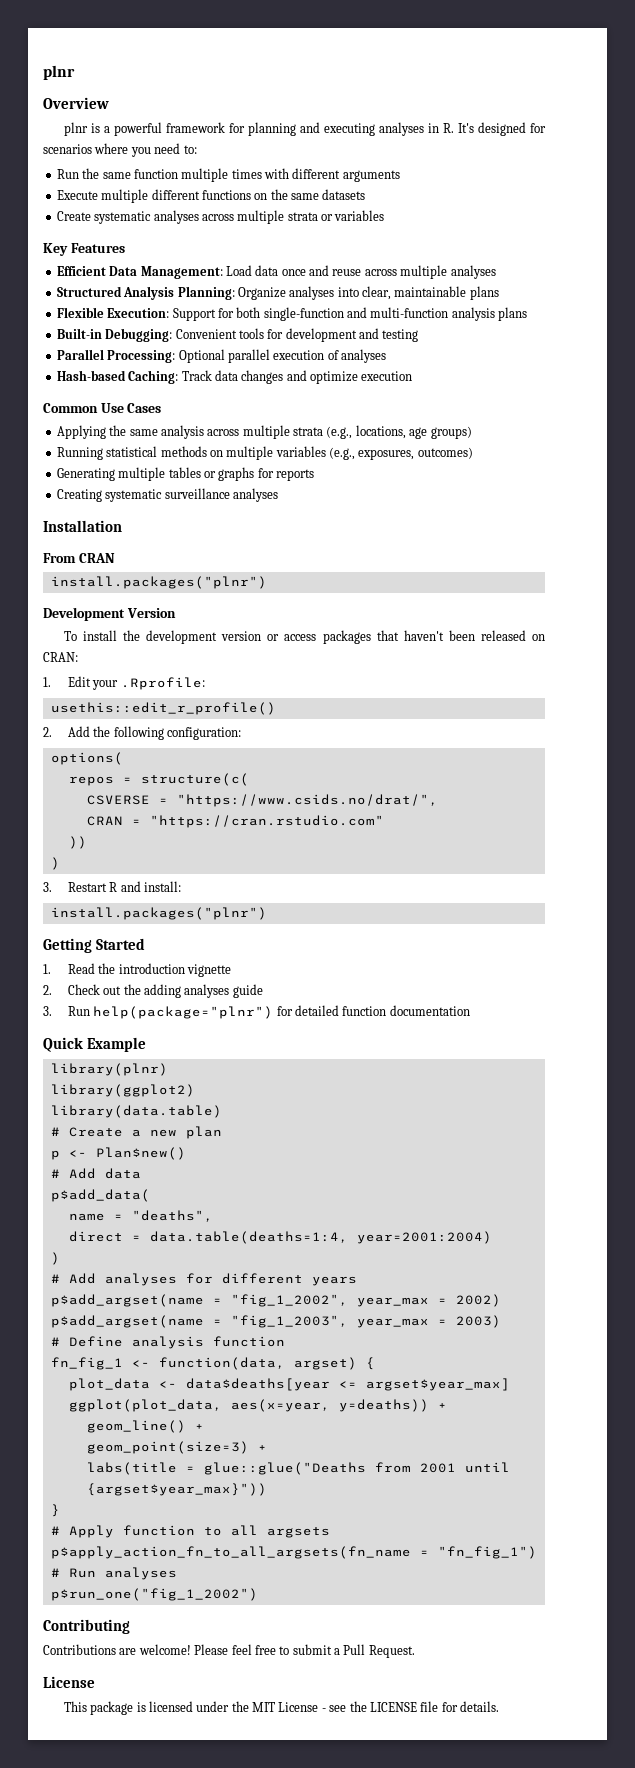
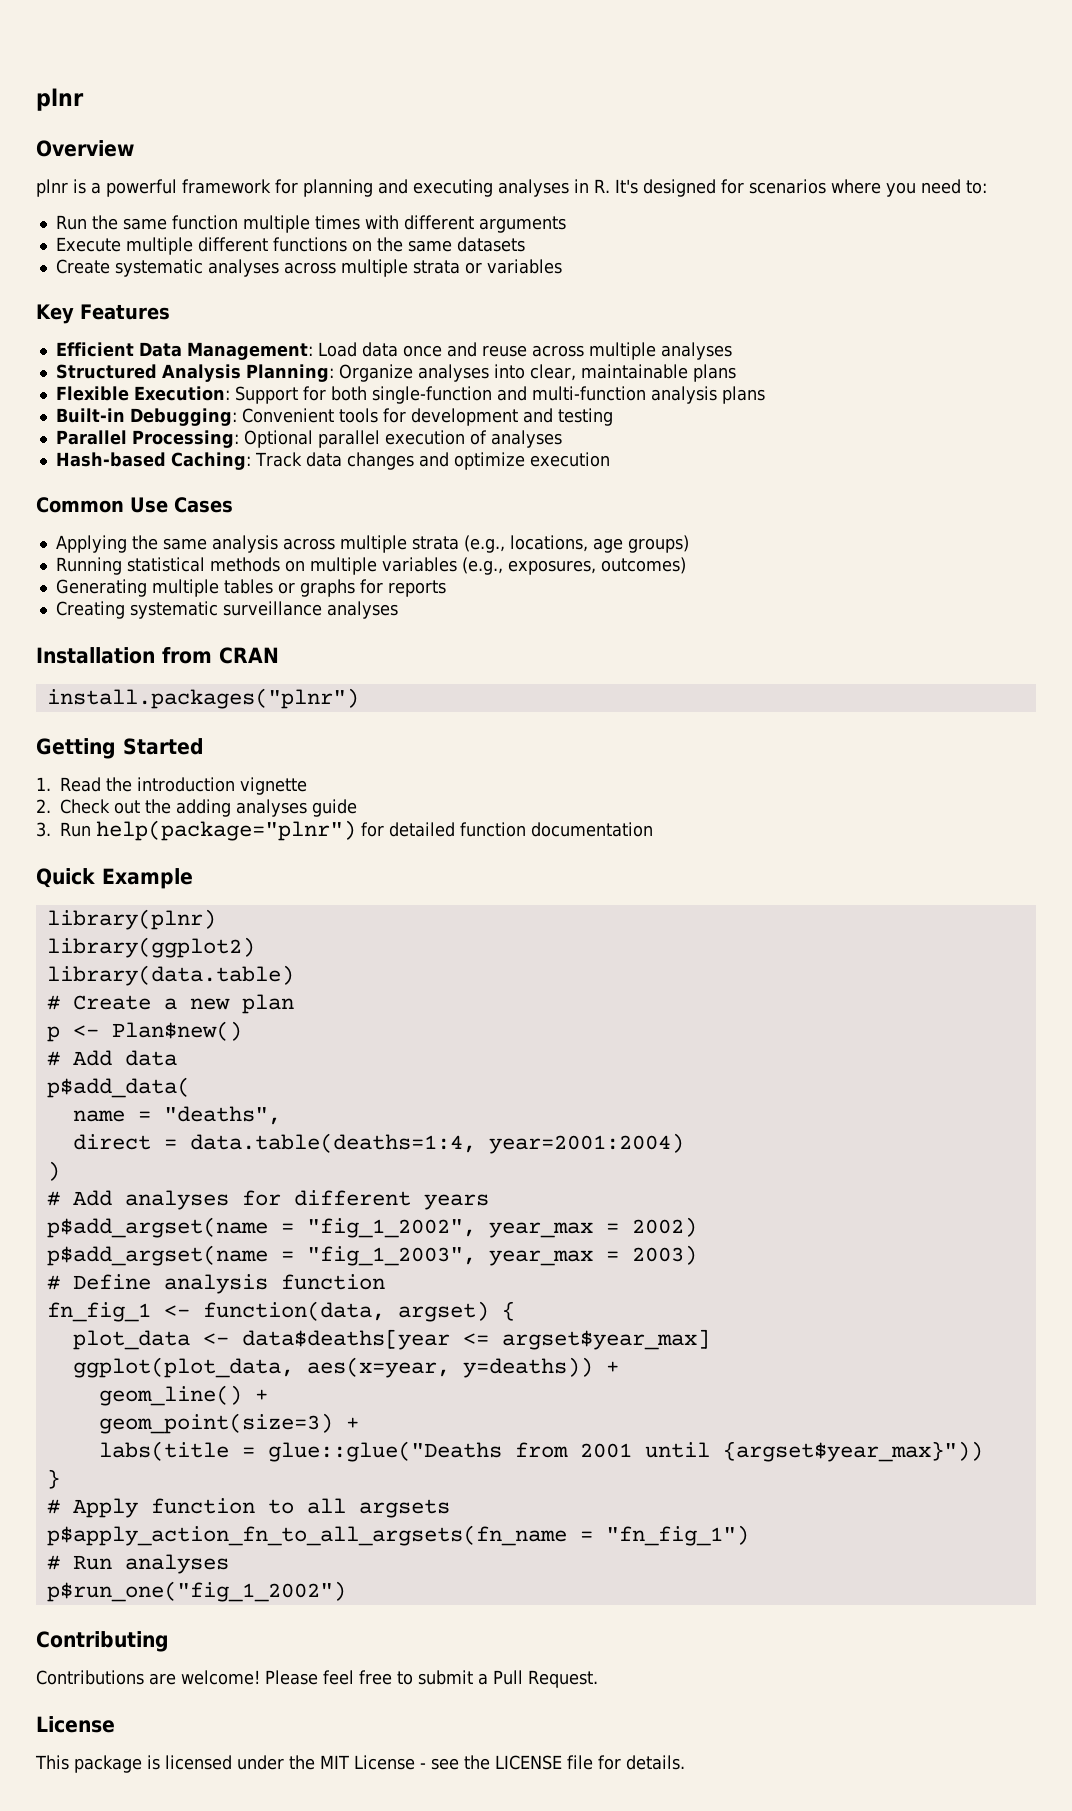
[43,553,76,563] // From -> [162,647,212,664] from
[43,607,176,621] [63,630,545,644] [43,652,78,662] [43,676,205,690] [50,702,276,715] [43,726,241,740] [50,752,123,765] [68,773,249,786] [86,794,438,807] [86,815,384,828] [68,836,87,849] [50,857,60,870] [43,881,181,892] [50,907,267,920] // Development Version // To install the development version or access packages that haven't been released on CRAN: // 1. Edit your .Rprofile: // usethis::edit_r_profile() // 2. Add the following configuration: // options( // repos = structure(c( // CSVERSE = "https://www.csids.no/drat/", // CRAN = "https://cran.rstudio.com" // )) // ) // 3. Restart R and install: // install.packages("plnr") -> (359, 698) none

